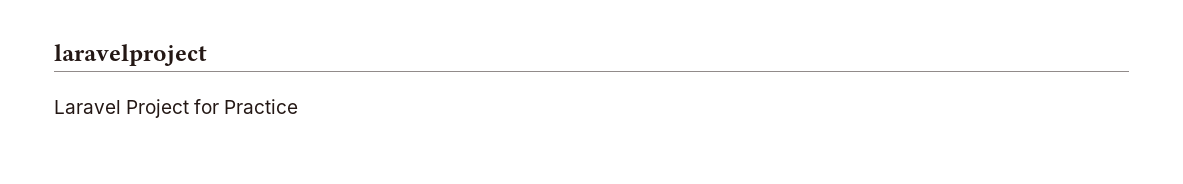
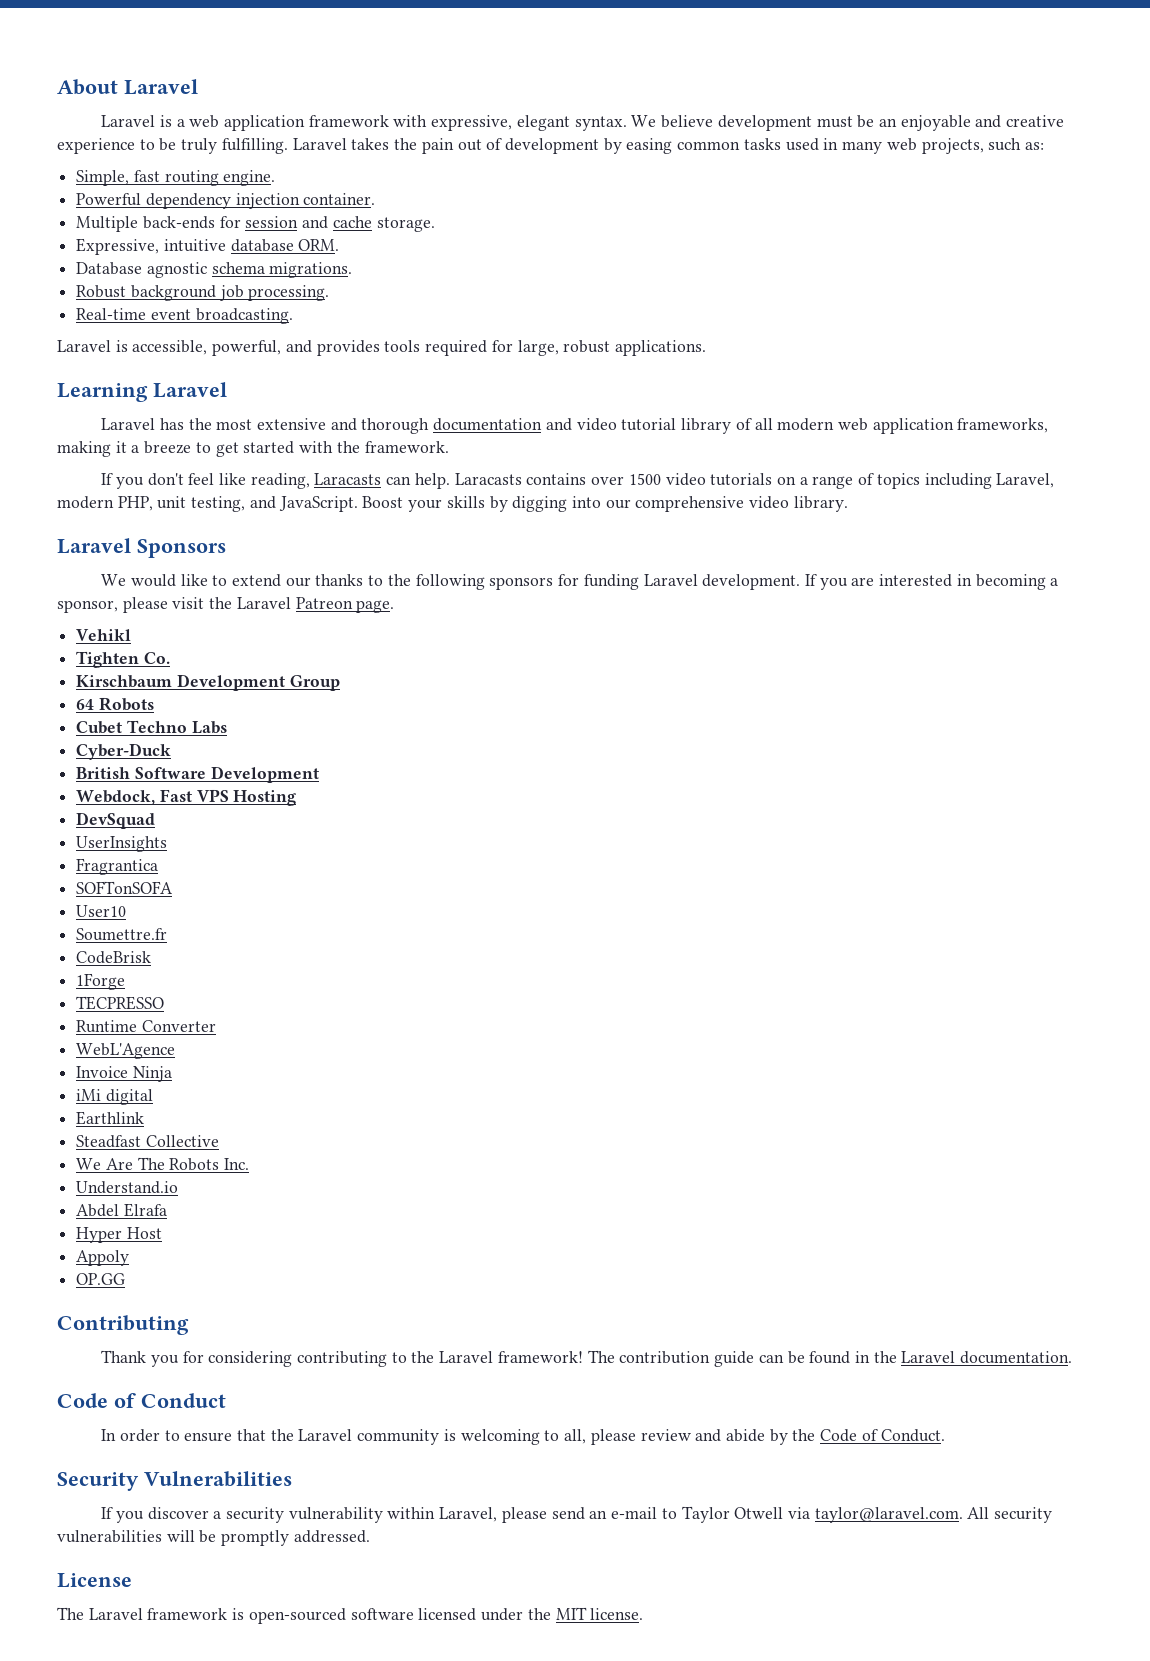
[54,44,207,66] [54,99,299,118] laravelproject // Laravel Project for Practice -> [57,79,198,95] [101,115,1065,131] [57,138,1044,154] [76,170,276,186] [76,193,376,209] [76,216,435,232] [76,238,340,255] [76,262,353,278] [76,285,330,301] [76,308,293,324] [57,340,706,356] [57,382,227,402] [101,418,1049,434] [57,441,449,457] [101,473,1055,489] [57,496,848,512] [57,538,226,558] [101,574,1059,590] [57,597,395,613] [76,629,132,641] [76,651,170,668] [76,674,340,691] [76,697,154,711] [76,720,227,734] [76,743,172,760] [76,766,319,783] [76,789,297,806] [76,812,156,829] [76,836,168,852] [76,858,159,875] [76,881,174,894] [76,905,127,917] [76,928,168,941] [76,951,152,964] [76,973,126,990] [76,996,165,1010] [76,1020,216,1033] [76,1043,176,1059] [76,1066,172,1082] [76,1089,153,1105] [76,1111,145,1125] [76,1135,219,1148] [76,1157,250,1171] [76,1181,179,1194] [76,1203,167,1217] [76,1227,162,1243] [76,1250,130,1266] [76,1273,126,1285] [57,1315,189,1335] [101,1350,1073,1367] [57,1393,226,1408] [101,1429,945,1445] [57,1471,292,1491] [101,1506,1053,1523] [57,1530,370,1546] [57,1573,132,1588] [57,1607,644,1624] About Laravel // Laravel is a web application framework with expressive, elegant syntax. We believe development must be an enjoyable and creative experience to be truly fulfilling. Laravel takes the pain out of development by easing common tasks used in many web projects, such as: // Simple, fast routing engine. // Powerful dependency injection container. // Multiple back-ends for session and cache storage. // Expressive, intuitive database ORM. // Database agnostic schema migrations. // Robust background job processing. // Real-time event broadcasting. // Laravel is accessible, powerful, and provides tools required for large, robust applications. // Learning Laravel // Laravel has the most extensive and thorough documentation and video tutorial library of all modern web application frameworks, making it a breeze to get started with the framework. // If you don't feel like reading, Laracasts can help. Laracasts contains over 1500 video tutorials on a range of topics including Laravel, modern PHP, unit testing, and JavaScript. Boost your skills by digging into our comprehensive video library. // Laravel Sponsors // We would like to extend our thanks to the following sponsors for funding Laravel development. If you are interested in becoming a sponsor, please visit the Laravel Patreon page. // Vehikl // Tighten Co. // Kirschbaum Development Group // 64 Robots // Cubet Techno Labs // Cyber-Duck // British Software Development // Webdock, Fast VPS Hosting // DevSquad // UserInsights // Fragrantica // SOFTonSOFA // User10 // Soumettre.fr // CodeBrisk // 1Forge // TECPRESSO // Runtime Converter // WebL'Agence // Invoice Ninja // iMi digital // Earthlink // Steadfast Collective // We Are The Robots Inc. // Understand.io // Abdel Elrafa // Hyper Host // Appoly // OP.GG // Contributing // Thank you for considering contributing to the Laravel framework! The contribution guide can be found in the Laravel documentation. // Code of Conduct // In order to ensure that the Laravel community is welcoming to all, please review and abide by the Code of Conduct. // Security Vulnerabilities // If you discover a security vulnerability within Laravel, please send an e-mail to Taylor Otwell via taylor@laravel.com. All security vulnerabilities will be promptly addressed. // License // The Laravel framework is open-sourced software licensed under the MIT license.

